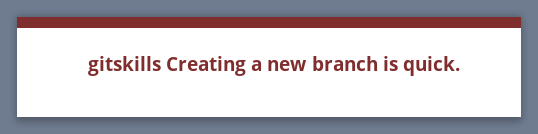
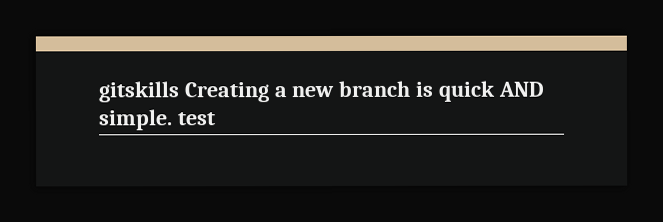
[402,56,460,76] quick. -> [437,80,544,102] [98,109,216,131] quick AND simple. test

